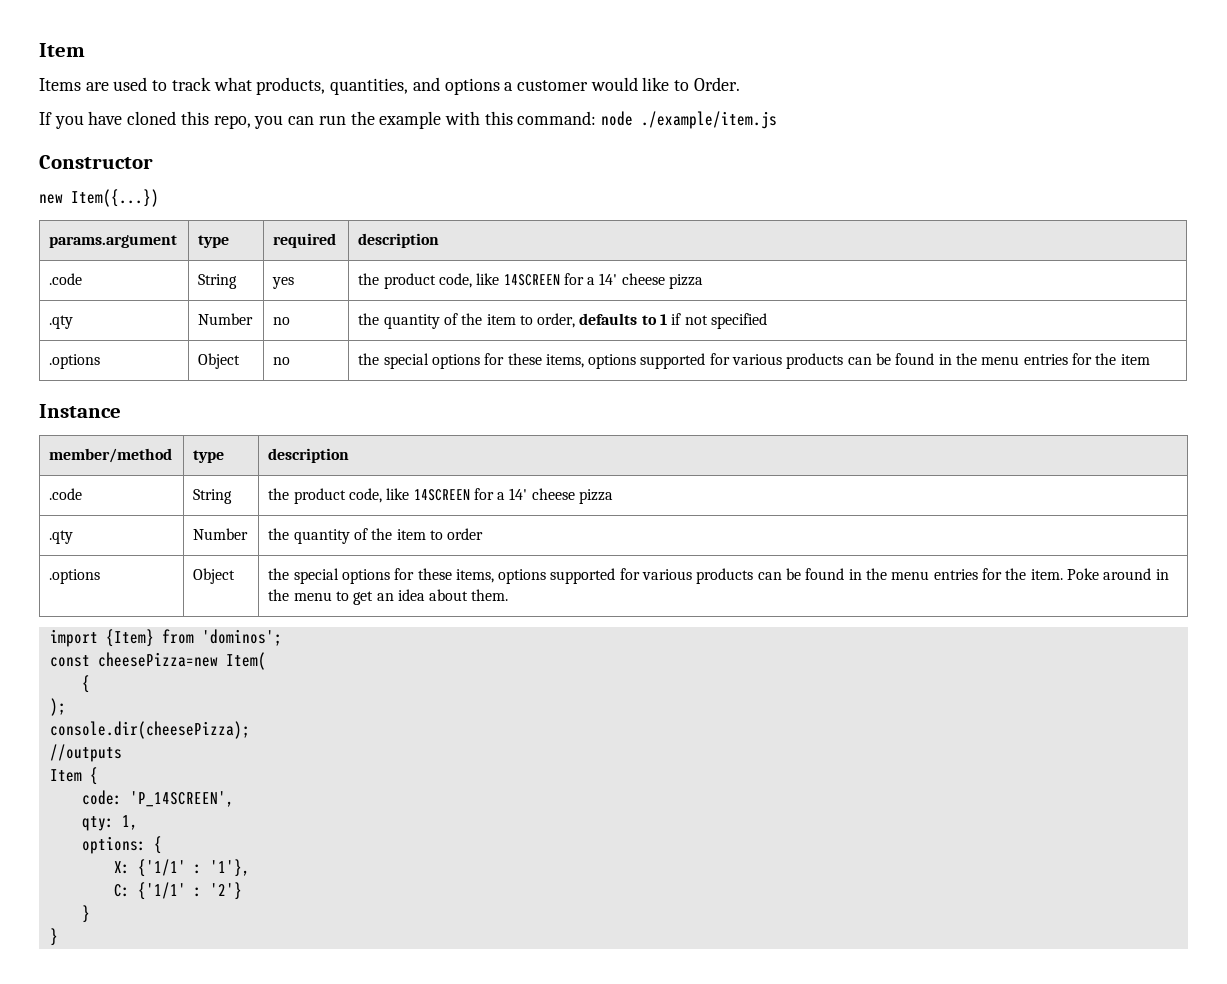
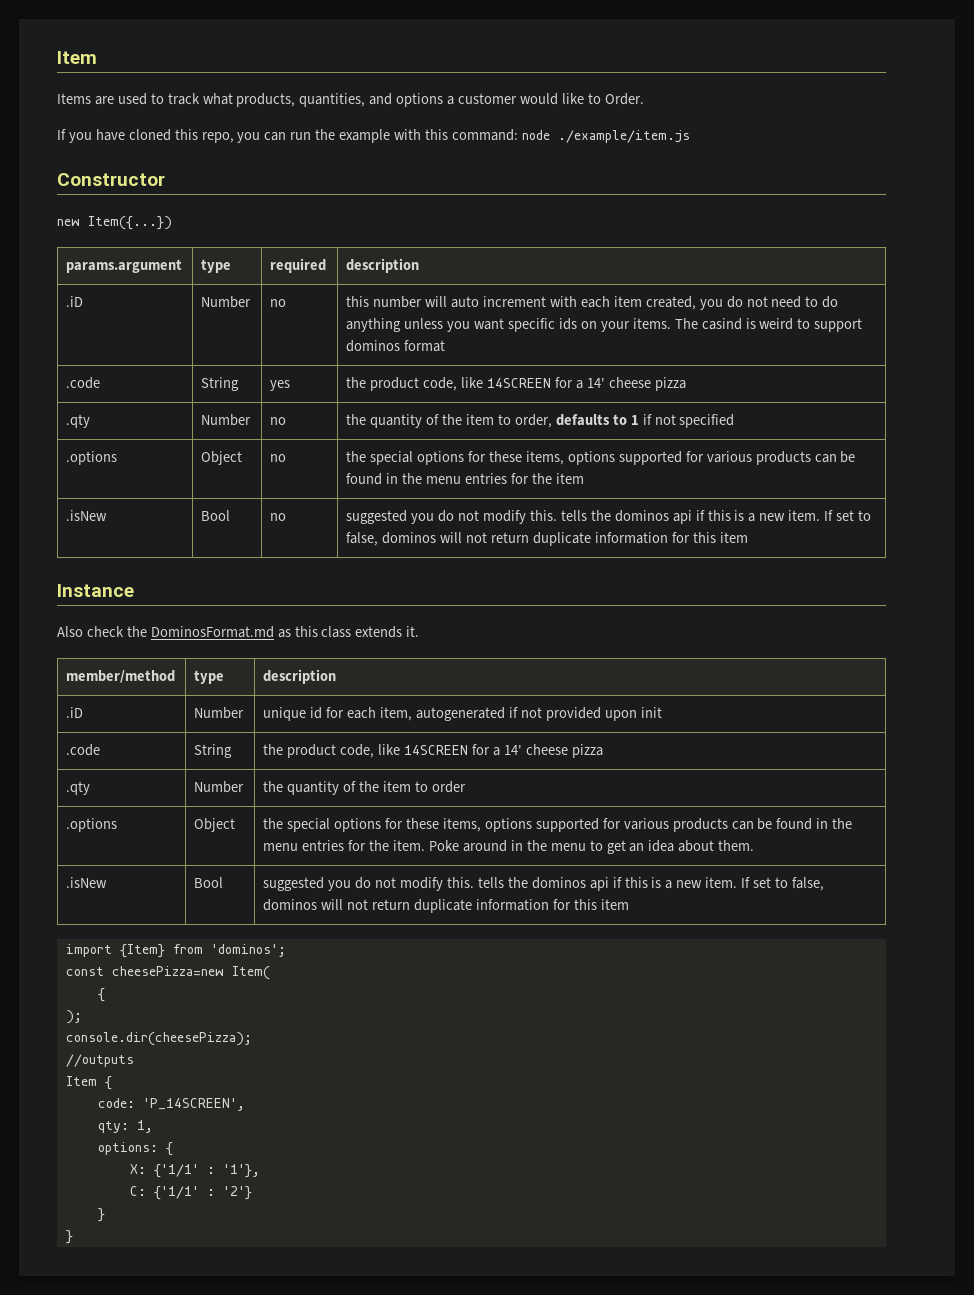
(440, 240) none -> [66,296,84,307] [201,296,252,308] [270,299,287,307] [346,296,839,310] [346,318,863,332] [346,340,446,352] // .iD | Number | no | this number will auto increment with each item created, you do not need to do anything unless you want specific ids on your items. The casind is weird to support dominos format
[39,404,121,418] [49,448,173,463] [193,450,225,463] [268,448,350,463] // Instance // member/method | type | description -> [66,510,108,521] [201,510,231,521] [270,513,287,521] [346,510,871,524] [346,532,748,546] [57,584,134,597] [57,626,420,638] [66,670,176,683] [194,670,225,684] [263,669,337,684] [66,707,84,718] [194,707,245,719] [263,707,662,721] // .isNew | Bool | no | suggested you do not modify this. tells the dominos api if this is a new item. If set to false, dominos will not return duplicate information for this item // Instance // Also check the DominosFormat.md as this class extends it. // member/method | type | description // .iD | Number | unique id for each item, autogenerated if not provided upon init
(509, 595) none -> [66,877,108,888] [194,877,224,888] [263,877,824,891] [263,899,629,913] // .isNew | Bool | suggested you do not modify this. tells the dominos api if this is a new item. If set to false, dominos will not return duplicate information for this item

